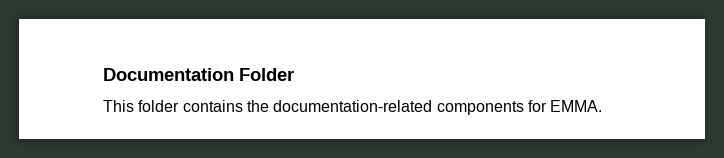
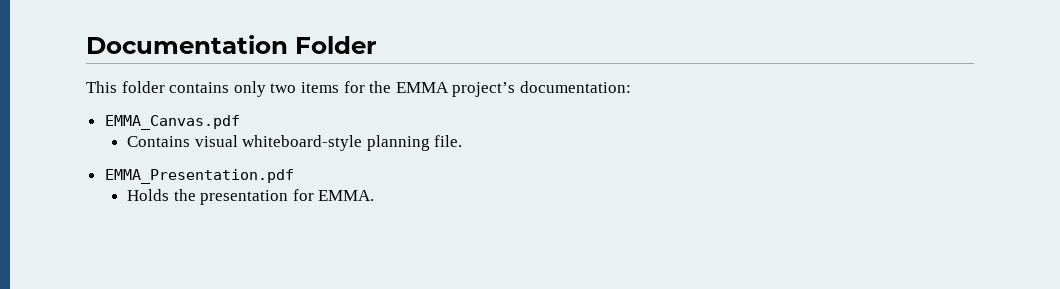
[246,100,524,115] the documentation-related components -> [233,81,631,97] [104,115,240,130] [127,135,463,151] [104,169,294,184] [127,189,289,205] only two items for the EMMA project’s documentation: // EMMA_Canvas.pdf // Contains visual whiteboard-style planning file. // EMMA_Presentation.pdf // Holds the presentation

